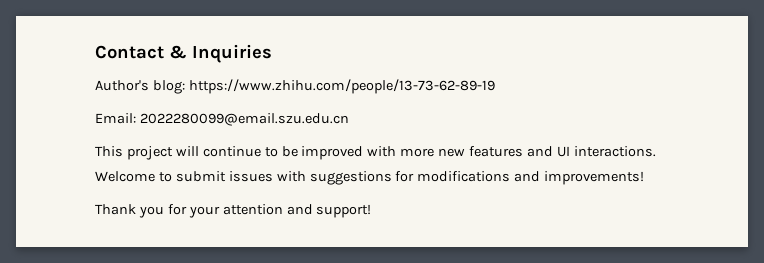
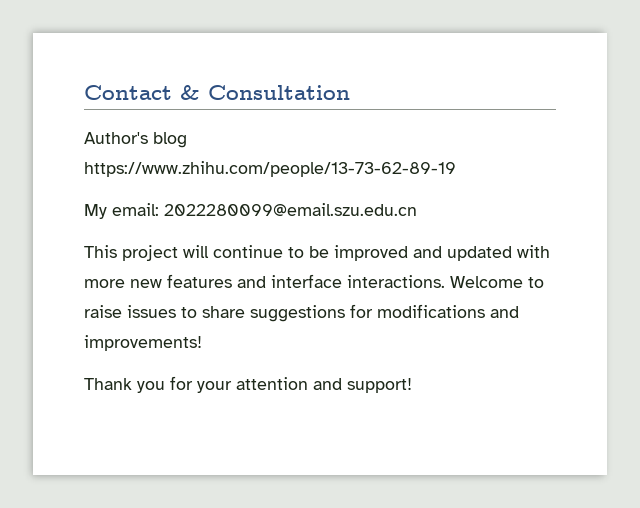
[192,44,272,63] Inquiries -> [208,85,350,100] Consultation
[152,80,185,94] blog: -> [153,132,187,148] blog
[95,113,136,124] Email: -> [84,203,159,219] My email:
(364, 153) none -> [413,246,512,261] and updated
[556,146,570,157] UI -> [271,274,342,288] interface
[175,171,306,182] submit issues with -> [84,305,245,318] raise issues to share

